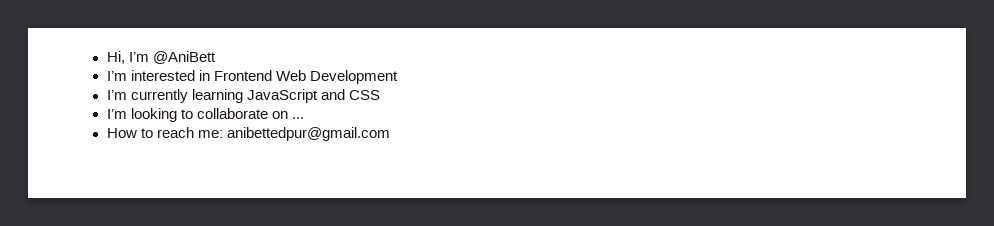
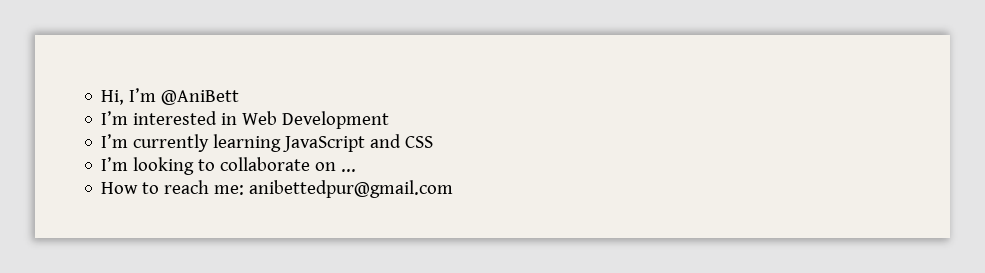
[213,70,272,81] Frontend -> (238, 119) none

